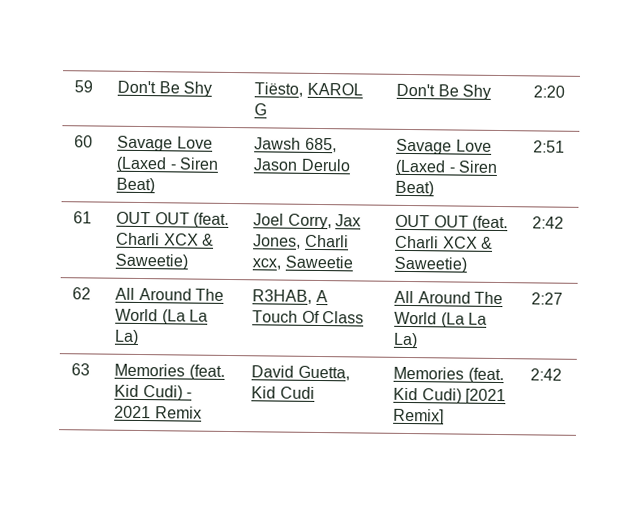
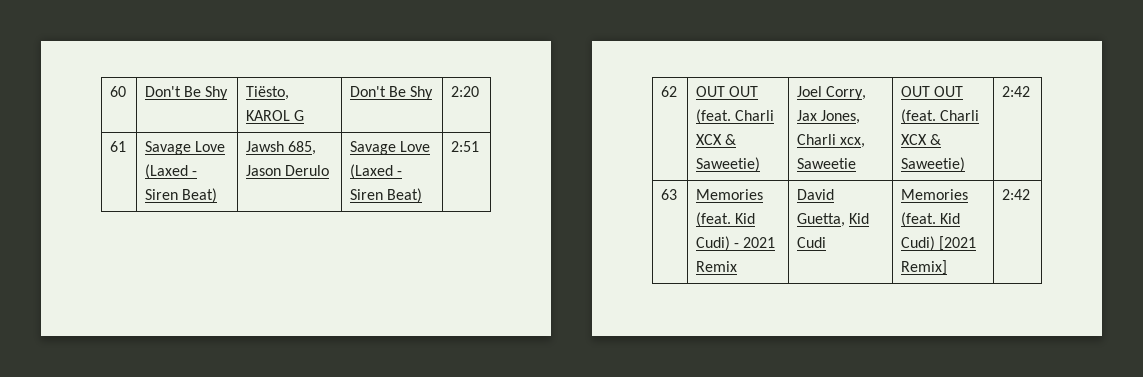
[74,80,94,93] 59 -> [110,86,127,97] 60
[74,135,94,148] 60 -> [110,141,127,152] 61
[73,211,93,224] 61 -> [661,86,678,97] 62
[72,287,92,300] [115,287,225,301] [115,308,209,325] [114,329,140,345] [252,289,328,304] [252,310,365,324] [394,290,504,305] [394,311,488,328] [393,332,419,349] [531,292,564,305] // 62 | All Around The World (La La La) | R3HAB, A Touch Of Class | All Around The World (La La La) | 2:27 -> (1031, 91) none

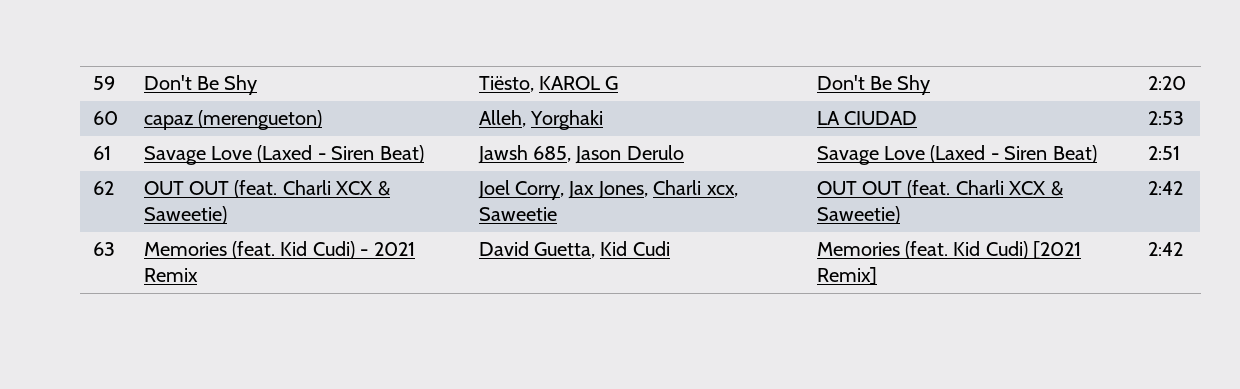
[110,86,127,97] 60 -> [92,76,115,90] 59
(480, 91) none -> [92,111,118,125] [143,110,323,130] [478,110,604,130] [816,111,918,125] [1147,111,1184,125] // 60 | capaz (merengueton) | Alleh, Yorghaki | LA CIUDAD | 2:53

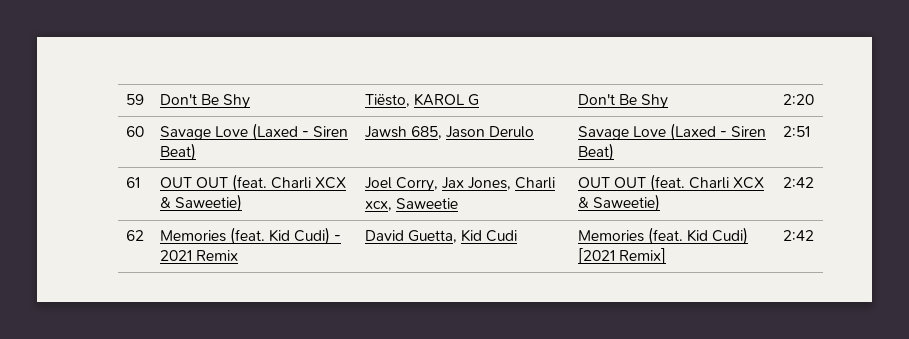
[143,110,323,130] [478,110,604,130] [816,111,918,125] [1147,111,1184,125] [92,146,111,160] | capaz (merengueton) | Alleh, Yorghaki | LA CIUDAD | 2:53 // 61 -> (144, 131) none
[92,181,114,195] 62 -> [125,177,140,188] 61
[92,242,115,256] 63 -> [125,230,144,241] 62

